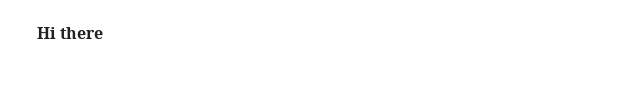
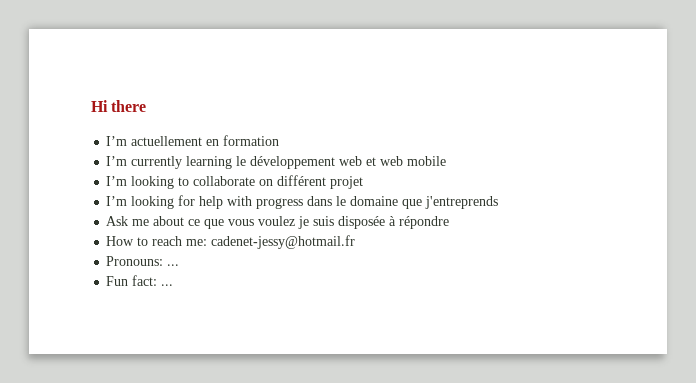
(104, 33) none -> [106,135,280,146] [106,156,447,169] [106,175,364,189] [106,195,499,209] [106,216,450,229] [106,235,356,249] [106,256,180,266] [106,275,174,286] // I’m actuellement en formation // I’m currently learning le développement web et web mobile // I’m looking to collaborate on différent projet // I’m looking for help with progress dans le domaine que j'entreprends // Ask me about ce que vous voulez je suis disposée à répondre // How to reach me: cadenet-jessy@hotmail.fr // Pronouns: ... // Fun fact: ...

